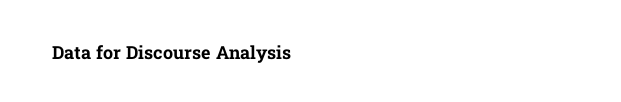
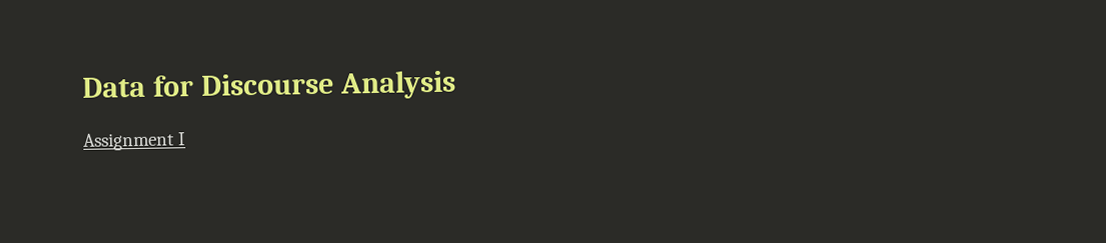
(291, 54) none -> [83,132,187,151] // Assignment I

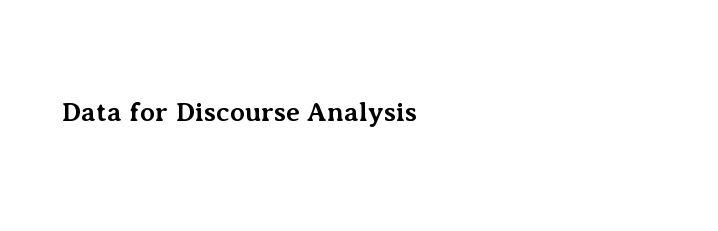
[83,132,187,151] // Assignment I -> (417, 114) none

